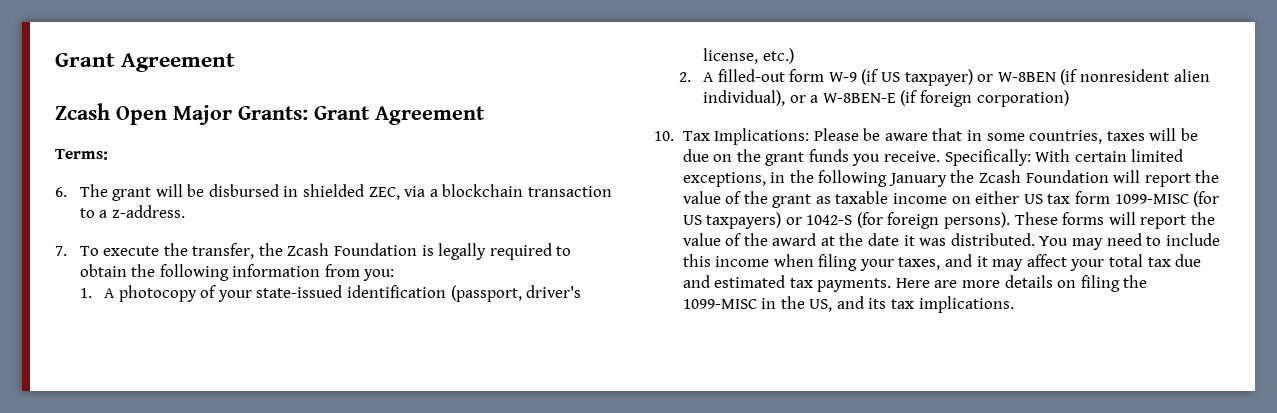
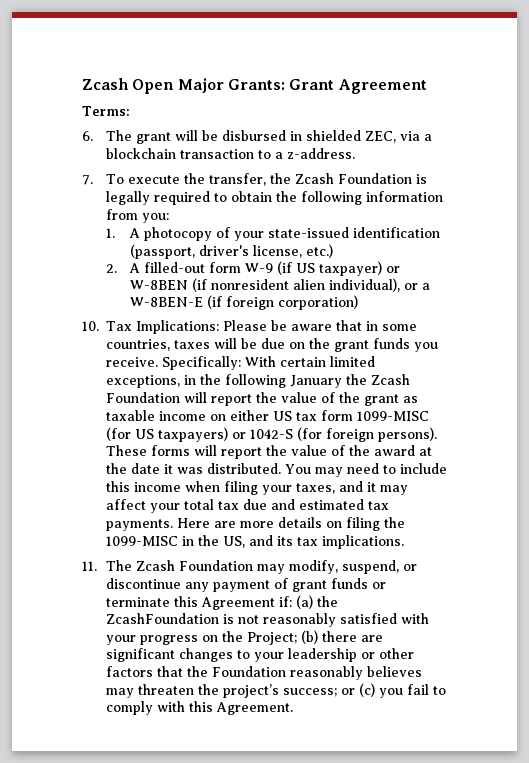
[55,53,236,72] Grant Agreement // -> (82, 84) none
(1014, 304) none -> [82,560,417,574] [105,578,386,592] [105,595,338,610] [105,613,429,627] [105,630,383,645] [105,648,414,662] [105,666,422,680] [105,683,446,698] [105,701,293,715] // 11. The Zcash Foundation may modify, suspend, or discontinue any payment of grant funds or terminate this Agreement if: (a) the ZcashFoundation is not reasonably satisfied with your progress on the Project; (b) there are significant changes to your leadership or other factors that the Foundation reasonably believes may threaten the project’s success; or (c) you fail to comply with this Agreement.

